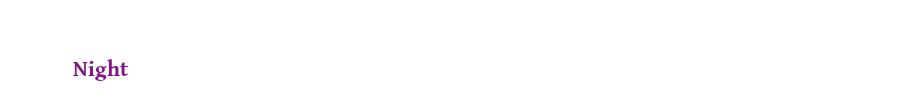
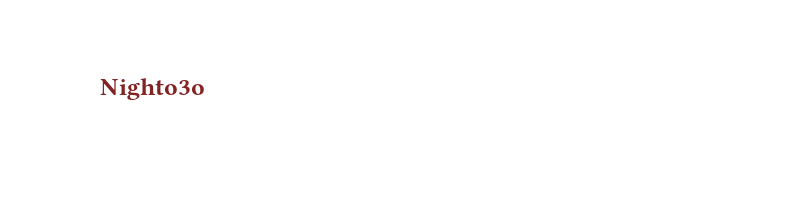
[73,59,129,81] Night -> [100,78,205,100] Nighto3o

